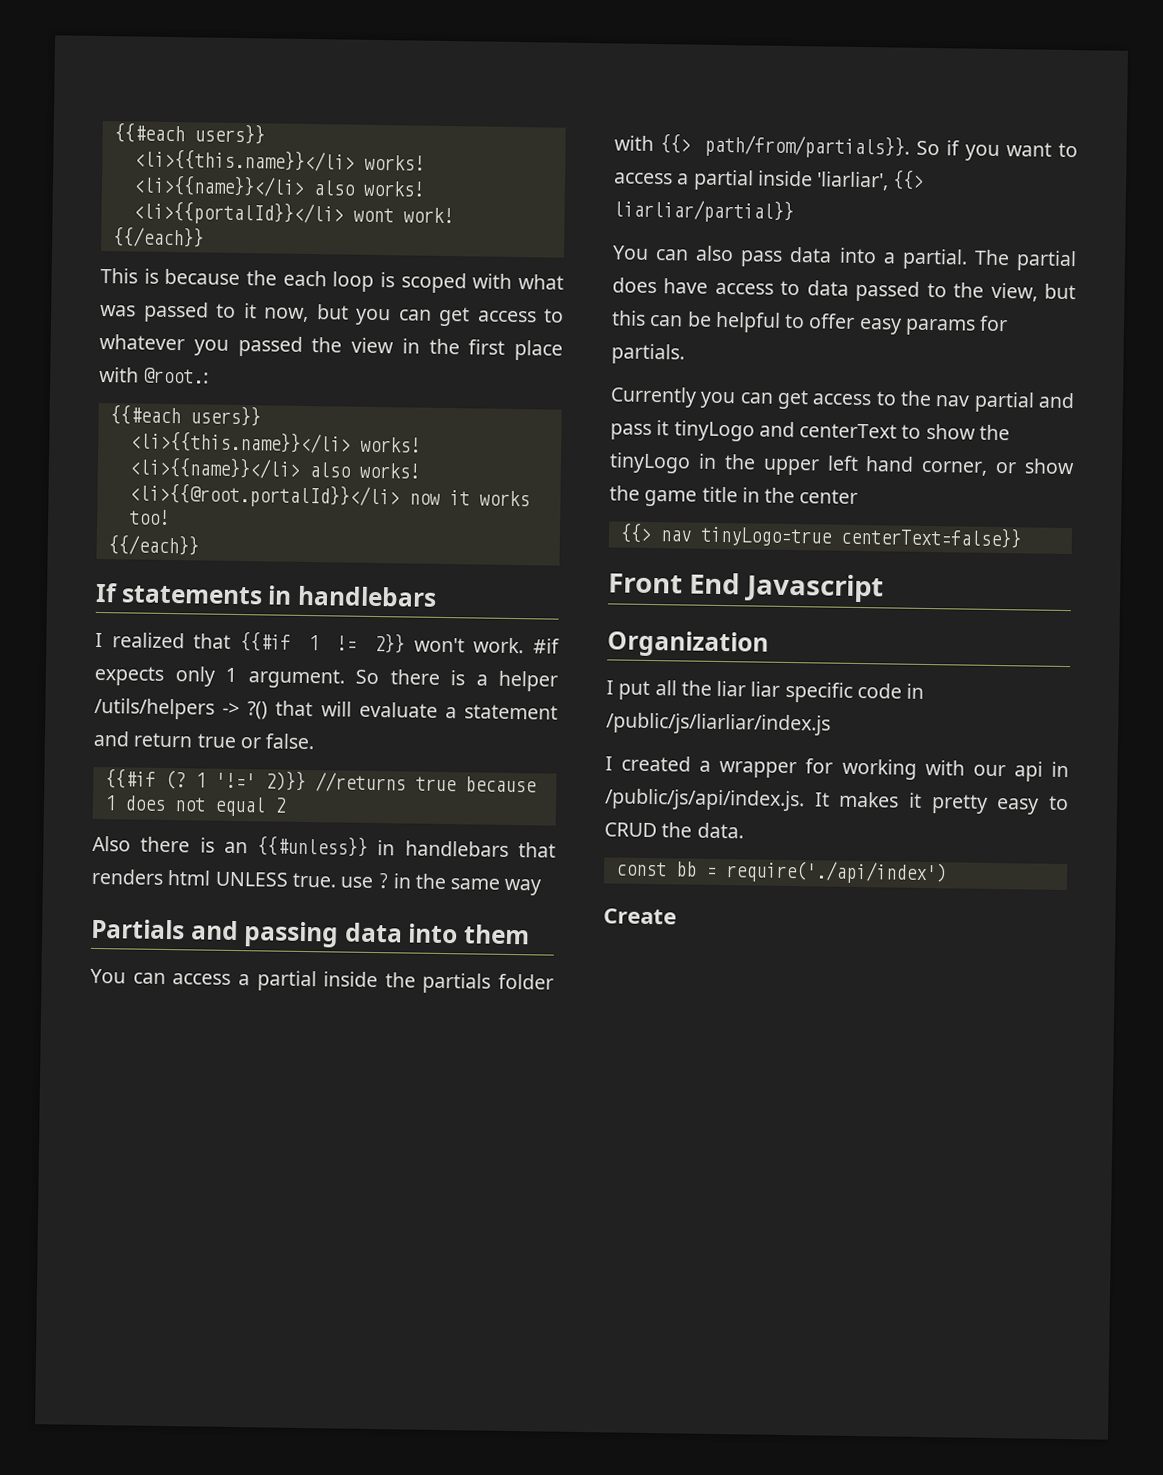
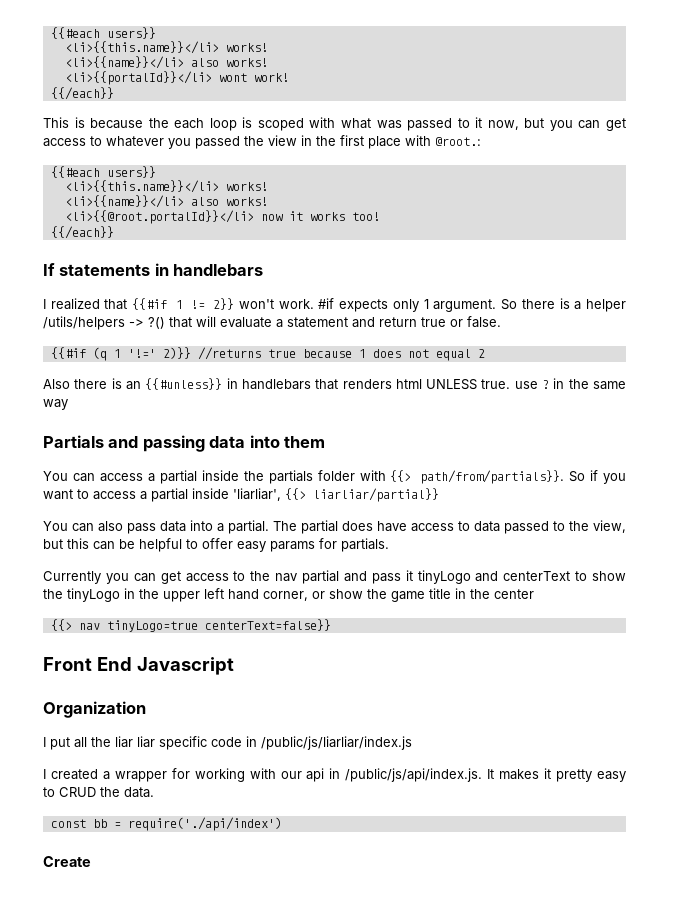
[164,769,186,790] (? -> [92,347,107,361] (q

